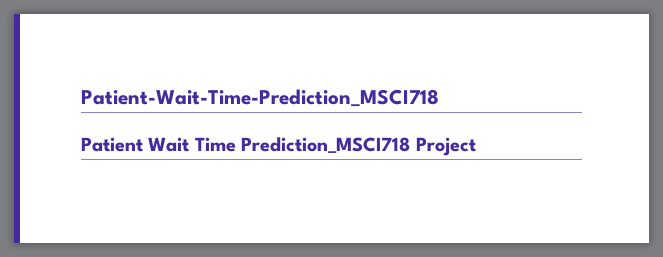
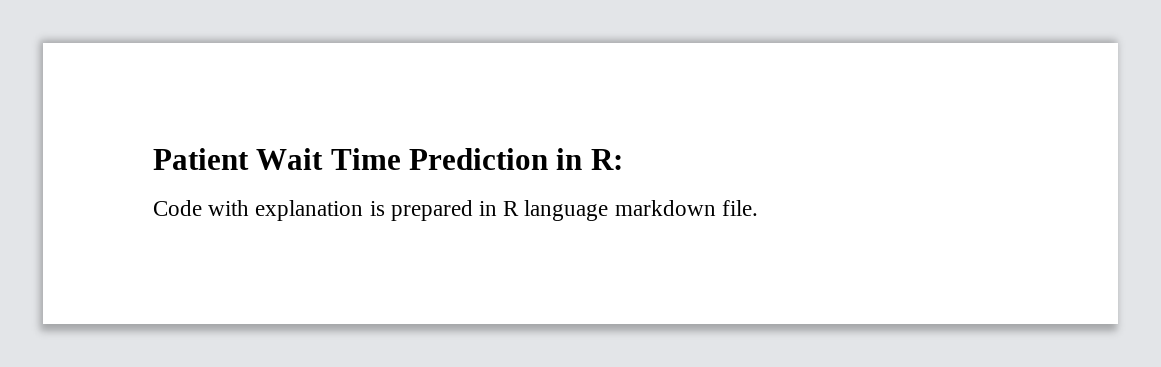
[81,89,439,107] Patient-Wait-Time-Prediction_MSCI718 // -> (153, 159) none
[241,137,476,156] Prediction_MSCI718 Project -> [409,148,623,170] [153,200,758,221] Prediction in R: // Code with explanation is prepared in R language markdown file.

